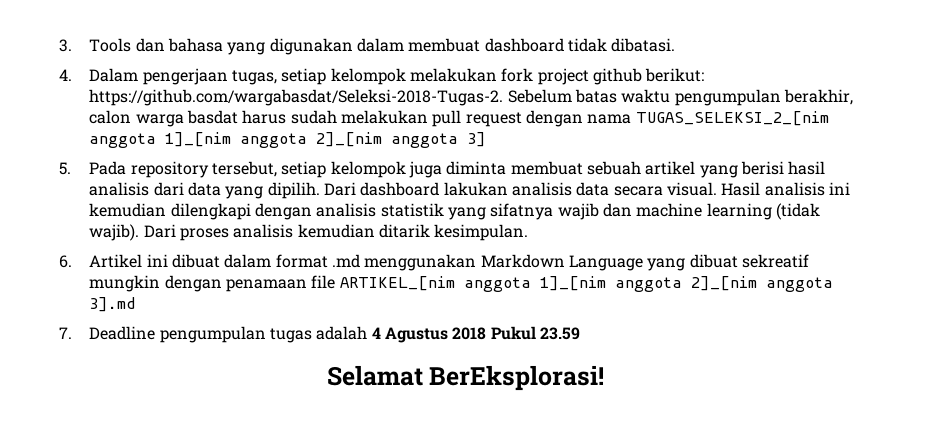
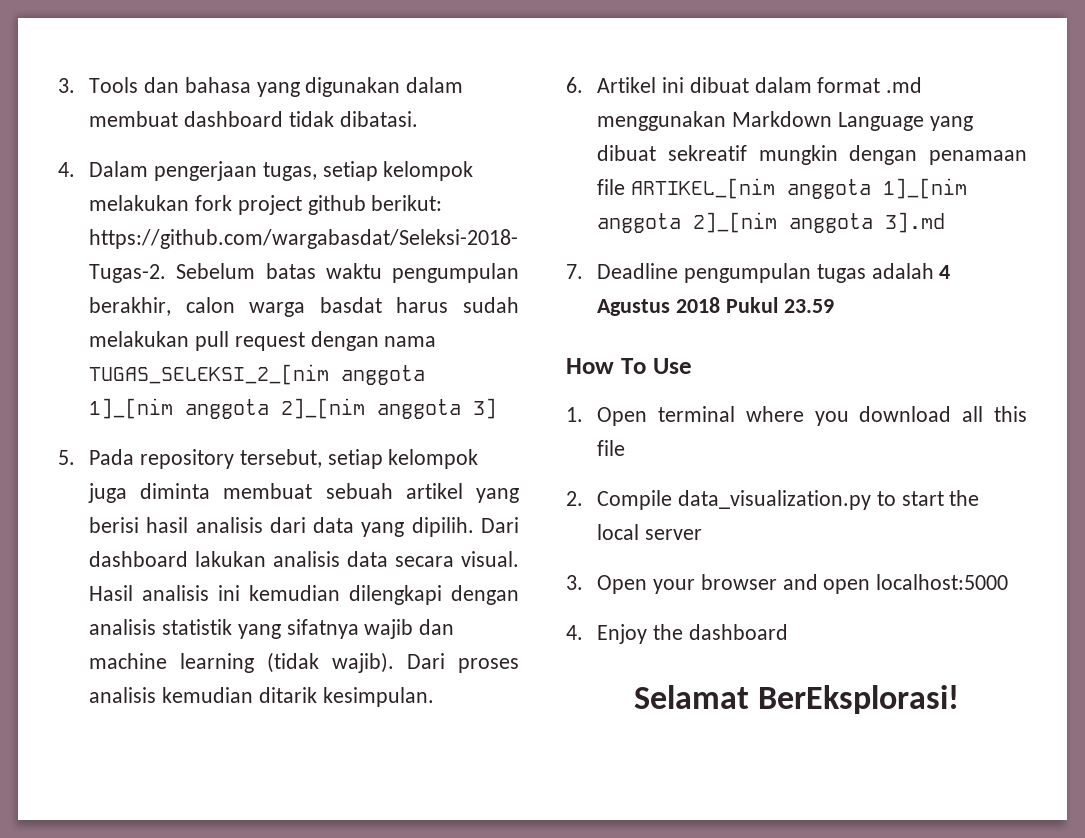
(580, 333) none -> [566,358,692,374] [566,406,1027,426] [597,440,626,456] [566,490,980,510] [597,524,702,540] [566,574,1009,594] [566,624,788,644] // How To Use // 1. Open terminal where you download all this file // 2. Compile data_visualization.py to start the local server // 3. Open your browser and open localhost:5000 // 4. Enjoy the dashboard

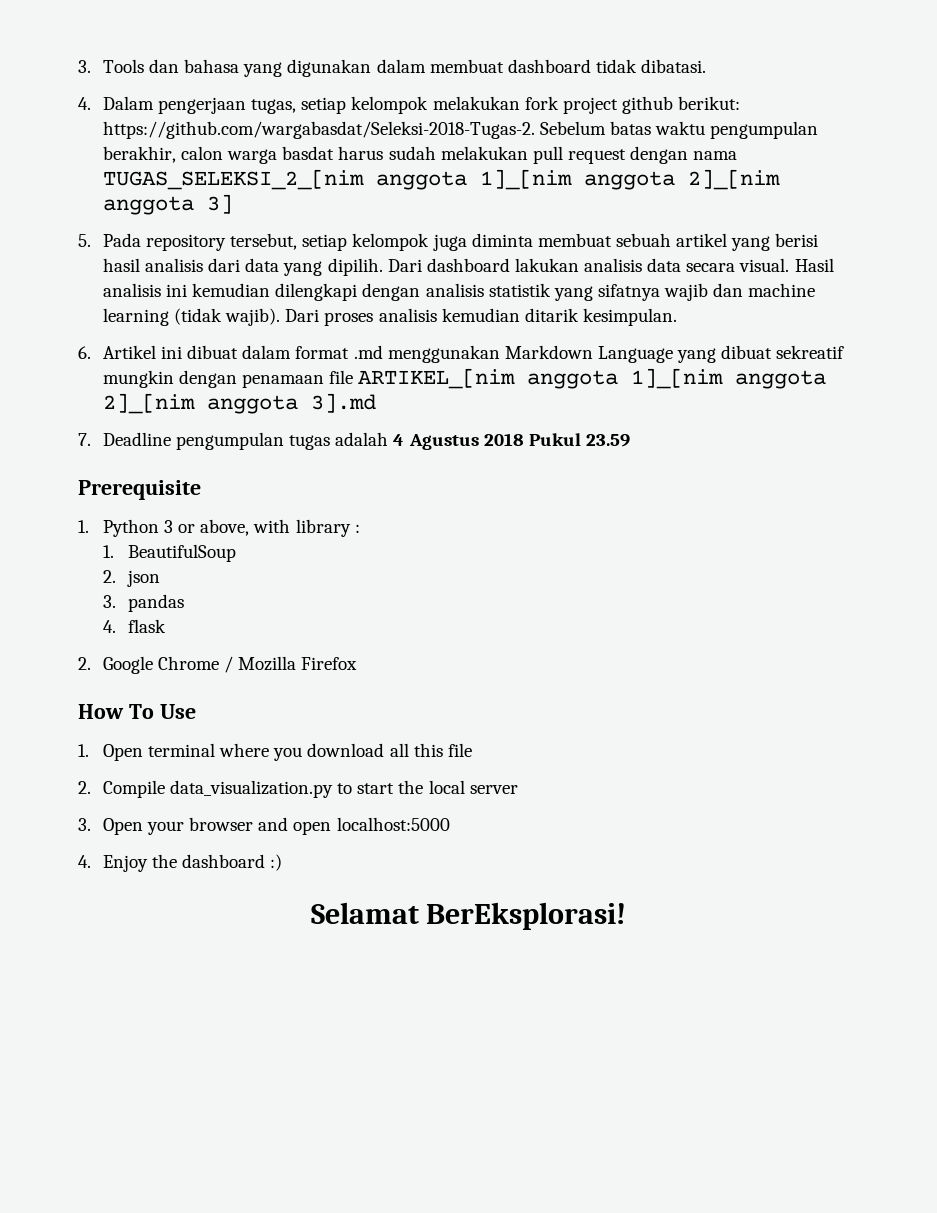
(834, 306) none -> [78,480,201,500] [78,519,360,537] [102,544,236,562] [102,570,160,587] [102,594,184,612] [102,619,166,633] [78,656,358,674] // Prerequisite // 1. Python 3 or above, with library : // 1. BeautifulSoup // 2. json // 3. pandas // 4. flask // 2. Google Chrome / Mozilla Firefox
(788, 632) none -> [270,854,283,871] :)

